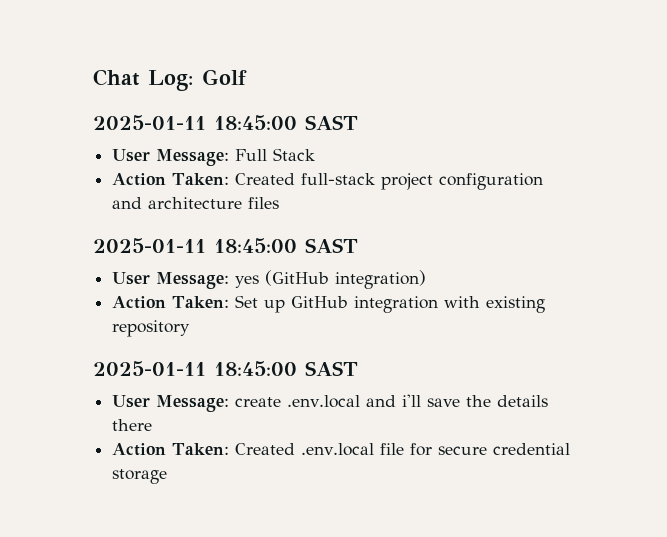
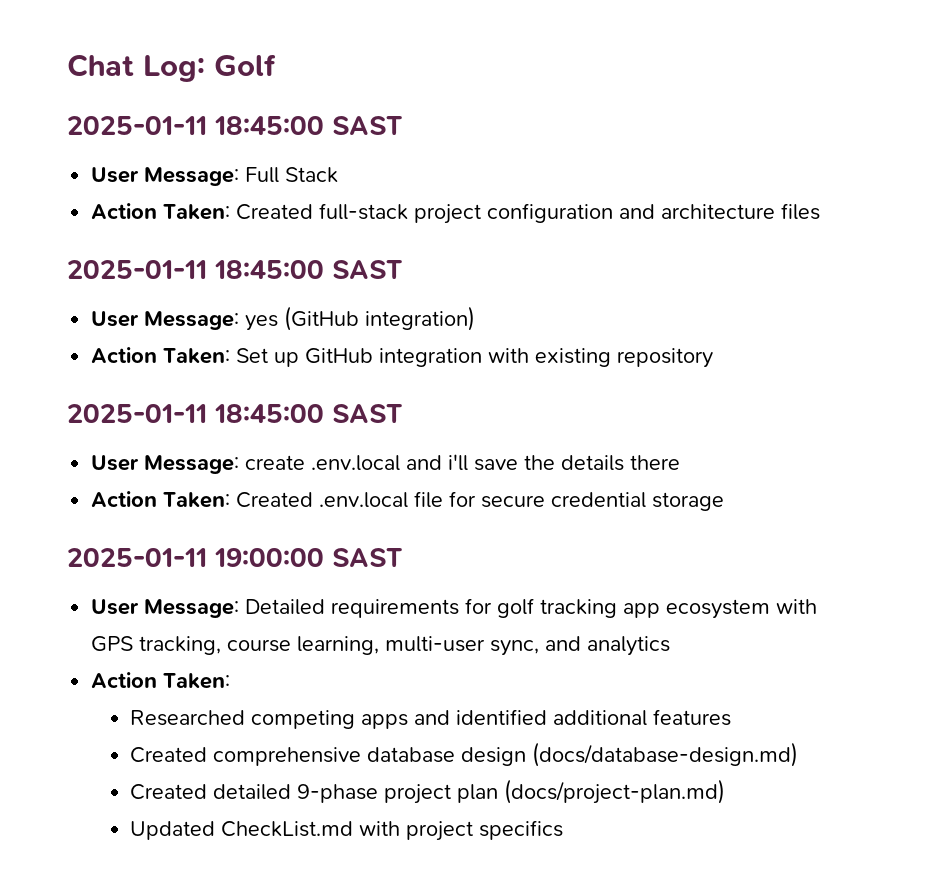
(168, 476) none -> [67,548,402,567] [91,598,818,619] [91,636,671,656] [91,672,231,689] [130,709,732,729] [130,742,799,767] [130,779,726,804] [130,820,564,841] // 2025-01-11 19:00:00 SAST // User Message: Detailed requirements for golf tracking app ecosystem with GPS tracking, course learning, multi-user sync, and analytics // Action Taken: // Researched competing apps and identified additional features // Created comprehensive database design (docs/database-design.md) // Created detailed 9-phase project plan (docs/project-plan.md) // Updated CheckList.md with project specifics

